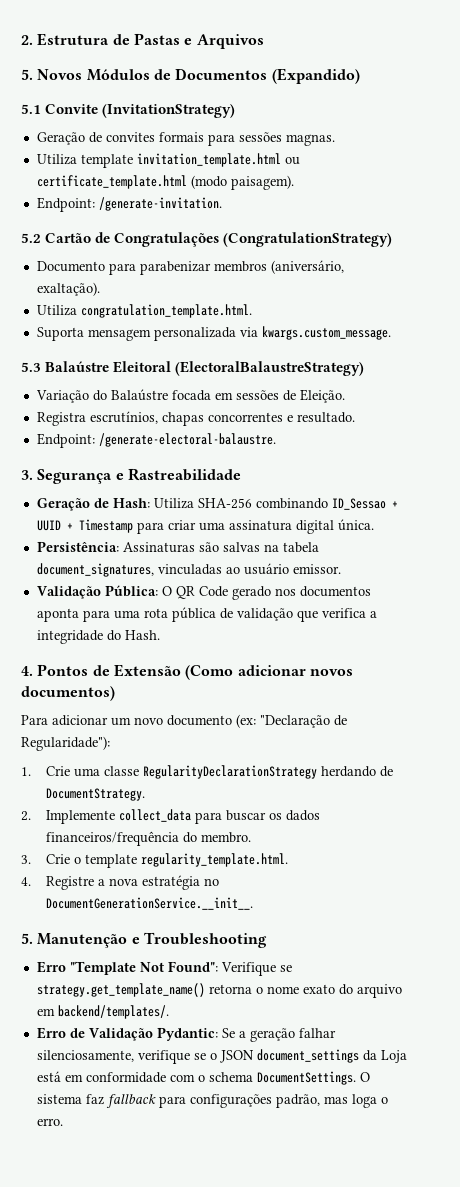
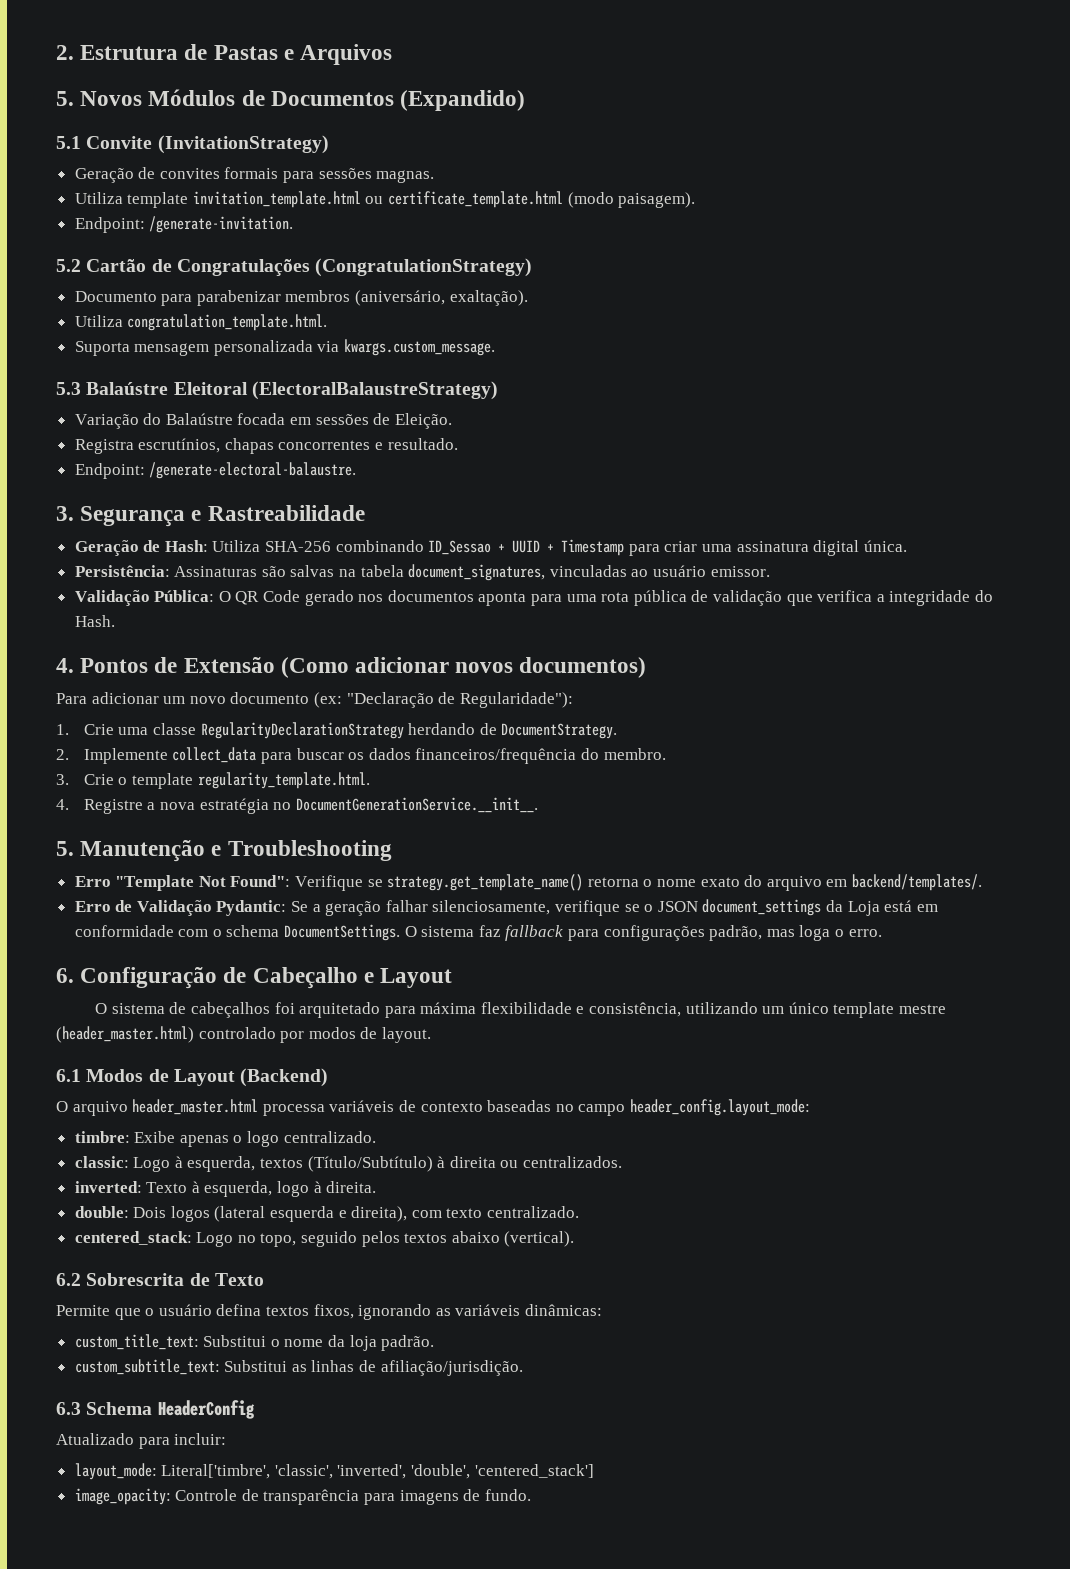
(63, 1122) none -> [56,967,453,989] [95,1002,947,1018] [56,1026,431,1043] [56,1068,329,1087] [56,1099,810,1116] [74,1131,376,1147] [74,1156,623,1172] [74,1181,377,1197] [74,1206,580,1222] [74,1231,575,1247] [56,1273,264,1286] [56,1304,602,1320] [74,1334,435,1351] [74,1359,523,1376] [56,1400,255,1419] [56,1433,227,1449] [74,1463,594,1480] [74,1488,531,1505] // 6. Configuração de Cabeçalho e Layout // O sistema de cabeçalhos foi arquitetado para máxima flexibilidade e consistência, utilizando um único template mestre (header_master.html) controlado por modos de layout. // 6.1 Modos de Layout (Backend) // O arquivo header_master.html processa variáveis de contexto baseadas no campo header_config.layout_mode: // timbre: Exibe apenas o logo centralizado. // classic: Logo à esquerda, textos (Título/Subtítulo) à direita ou centralizados. // inverted: Texto à esquerda, logo à direita. // double: Dois logos (lateral esquerda e direita), com texto centralizado. // centered_stack: Logo no topo, seguido pelos textos abaixo (vertical). // 6.2 Sobrescrita de Texto // Permite que o usuário defina textos fixos, ignorando as variáveis dinâmicas: // custom_title_text: Substitui o nome da loja padrão. // custom_subtitle_text: Substitui as linhas de afiliação/jurisdição. // 6.3 Schema HeaderConfig // Atualizado para incluir: // layout_mode: Literal['timbre', 'classic', 'inverted', 'double', 'centered_stack'] // image_opacity: Controle de transparência para imagens de fundo.

